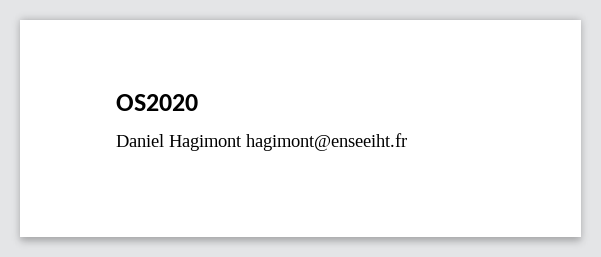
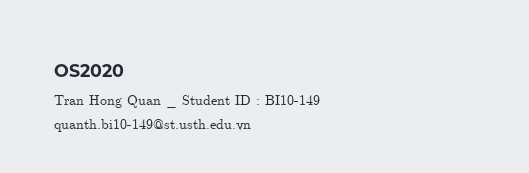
[116,133,407,151] Daniel Hagimont hagimont@enseeiht.fr -> [54,95,177,108] [182,95,320,105] [54,119,251,132] Tran Hong Quan _ Student ID : BI10-149 quanth.bi10-149@st.usth.edu.vn

